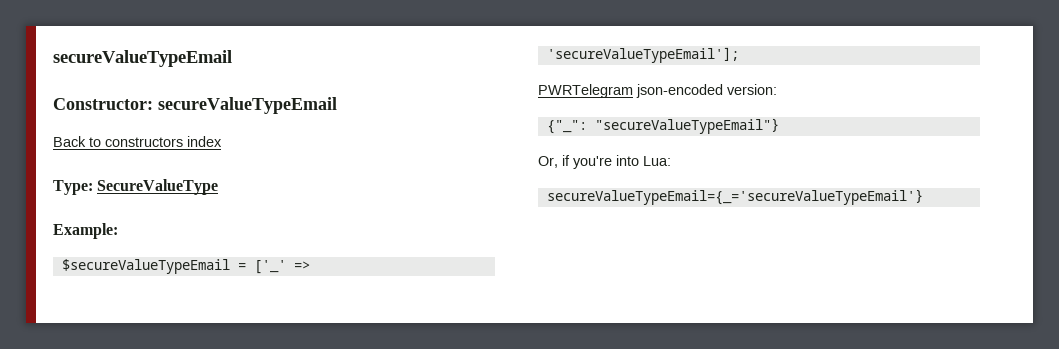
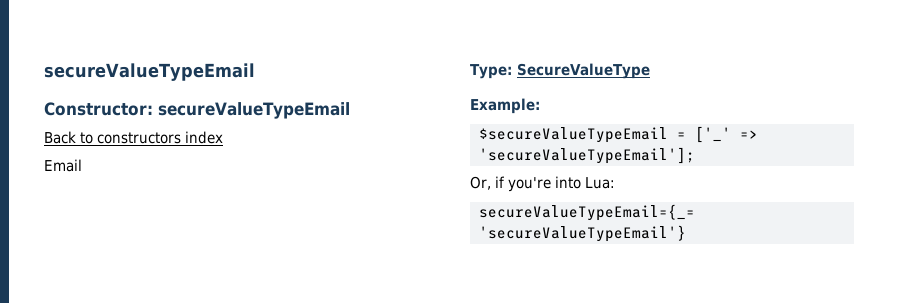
(222, 141) none -> [44,159,82,172] // Email
[538,84,777,98] [546,118,779,134] // PWRTelegram json-encoded version: // {"_": "secureValueTypeEmail"} -> (695, 155) none

